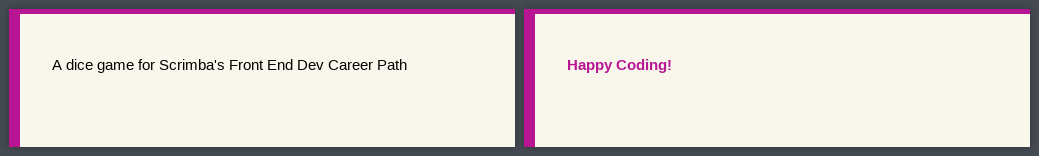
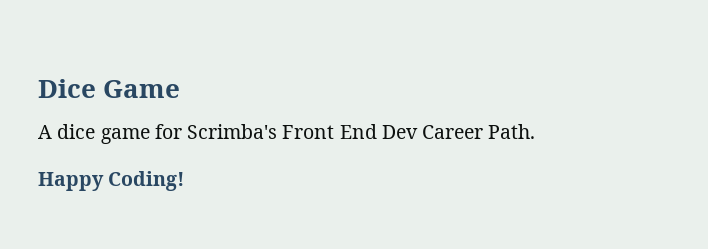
(52, 65) none -> [38,79,181,98] Dice Game //
[377,59,408,70] Path -> [488,124,536,139] Path.

